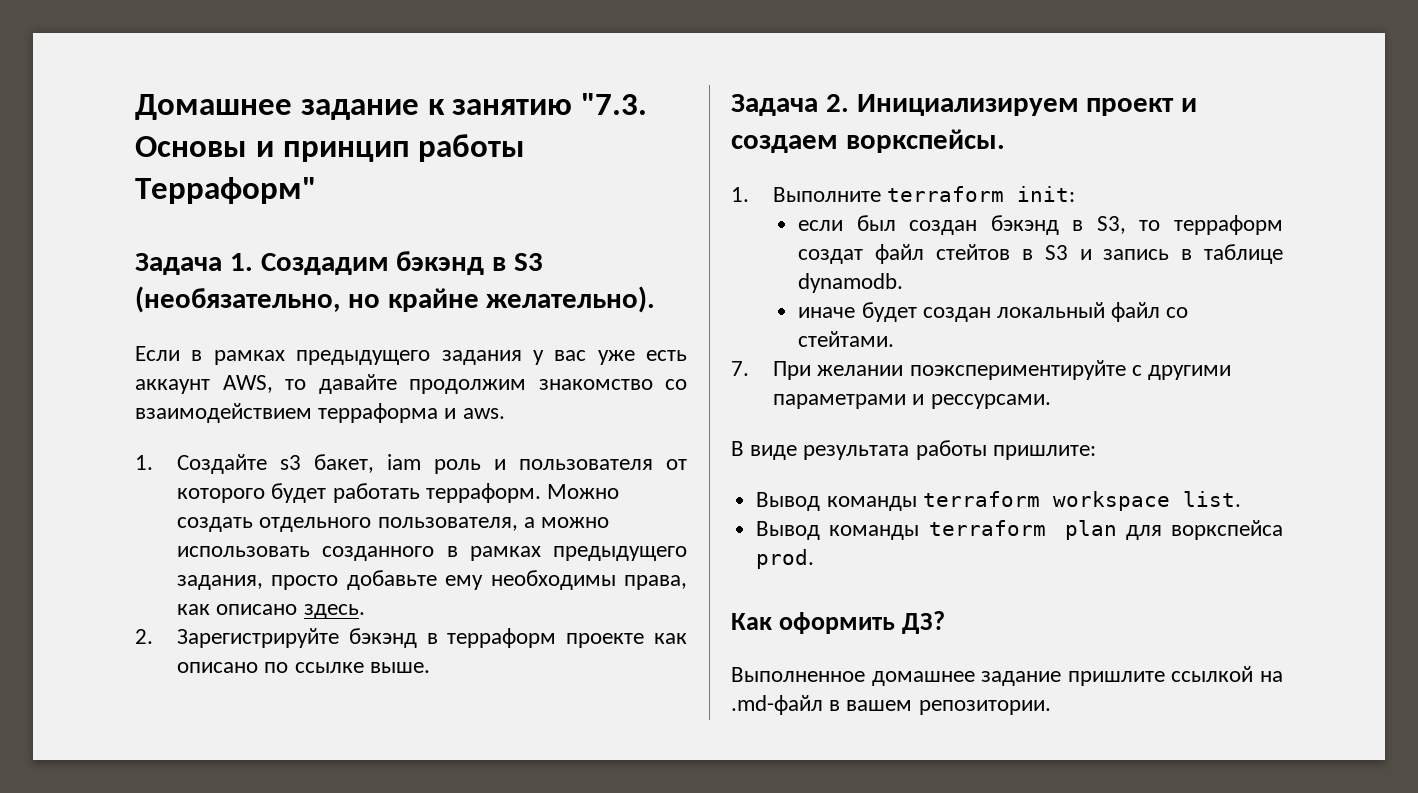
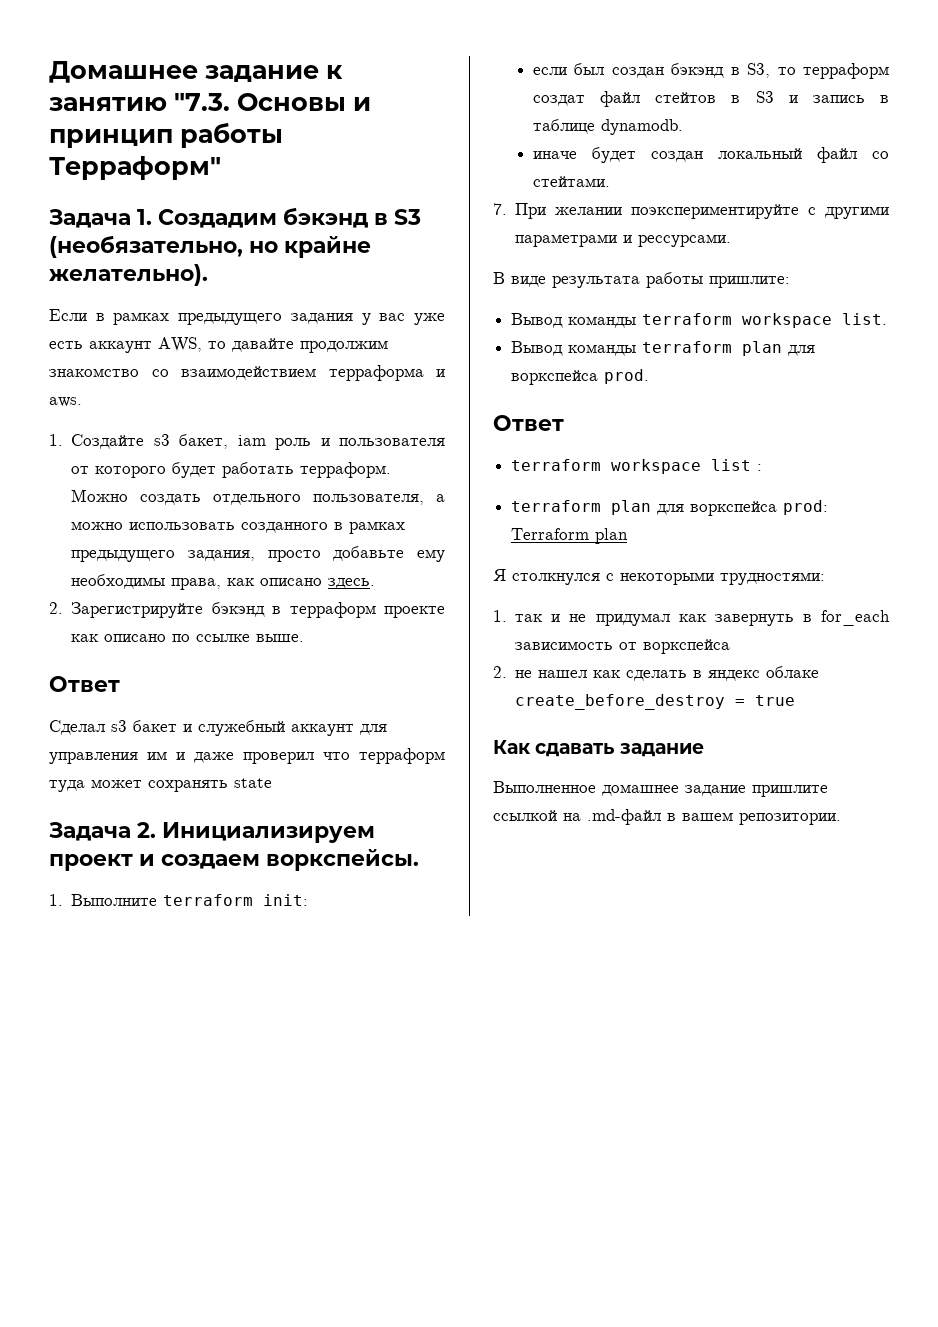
(430, 667) none -> [49,676,120,692] [49,720,387,736] [49,748,445,764] [49,778,272,792] // Ответ // Сделал s3 бакет и служебный аккаунт для управления им и даже проверил что терраформ туда может сохранять state
(815, 559) none -> [493,415,564,431] [511,459,763,474] [511,500,829,516] [511,528,629,544] [493,569,825,585] [493,610,890,626] [515,639,731,654] [493,666,820,681] [515,694,796,710] // Ответ // terraform workspace list : // terraform plan для воркспейса prod: Terraform plan // Я столкнулся с некоторыми трудностями: // 1. так и не придумал как завернуть в for_each зависимость от воркспейса // 2. не нашел как сделать в яндекс облаке create_before_destroy = true
[779,611,946,634] оформить ДЗ? -> [535,743,705,757] cдавать задание

